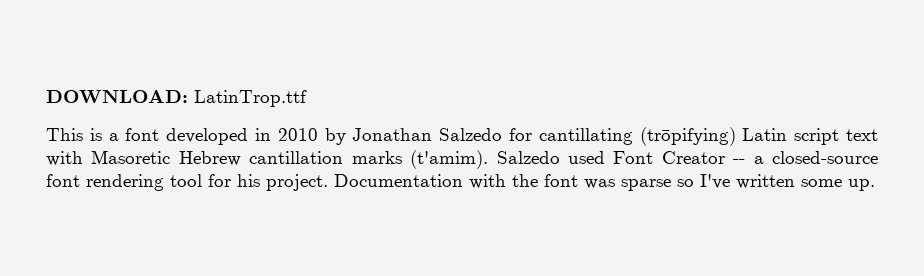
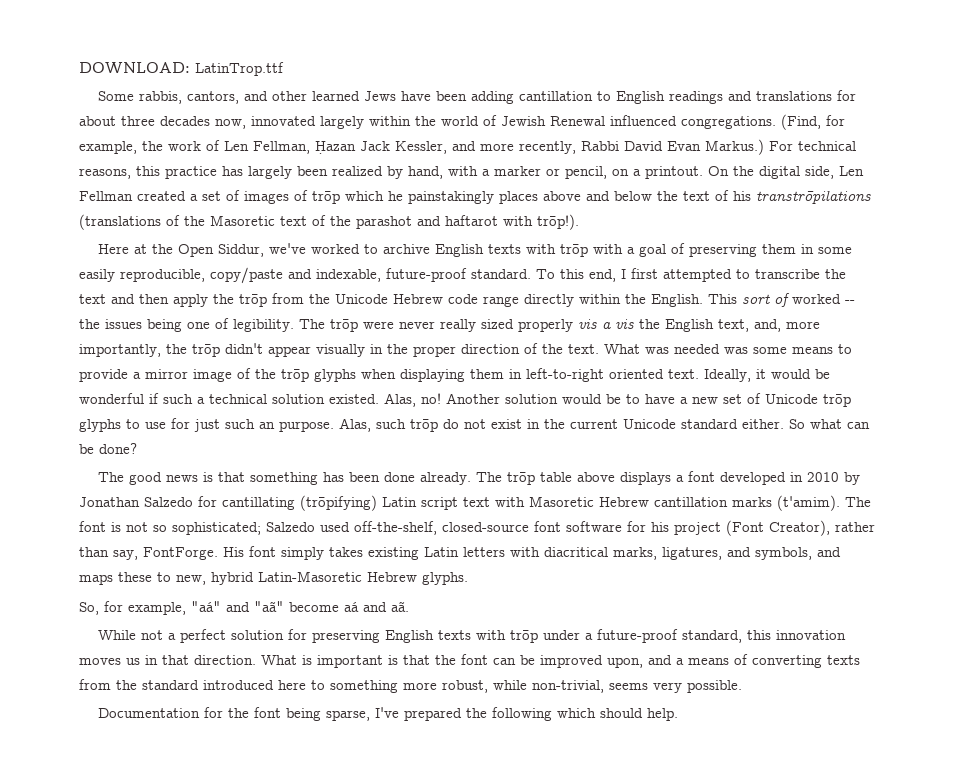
[46,128,102,141] This is -> [98,90,857,104] [79,114,845,130] [79,139,856,155] [79,166,864,179] [79,190,871,204] [79,214,579,230] [98,243,853,257] [79,267,846,284] [79,293,855,307] [79,318,820,332] [79,343,852,357] [79,368,830,382] [79,393,851,407] [79,418,870,432] [79,443,137,454] [98,472,672,485] Some rabbis, cantors, and other learned Jews have been adding cantillation to English readings and translations for about three decades now, innovated largely within the world of Jewish Renewal influenced congregations. (Find, for example, the work of Len Fellman, Ḥazan Jack Kessler, and more recently, Rabbi David Evan Markus.) For technical reasons, this practice has largely been realized by hand, with a marker or pencil, on a printout. On the digital side, Len Fellman created a set of images of trōp which he painstakingly places above and below the text of his transtrōpilations (translations of the Masoretic text of the parashot and haftarot with trōp!). // Here at the Open Siddur, we've worked to archive English texts with trōp with a goal of preserving them in some easily reproducible, copy/paste and indexable, future-proof standard. To this end, I first attempted to transcribe the text and then apply the trōp from the Unicode Hebrew code range directly within the English. This sort of worked -- the issues being one of legibility. The trōp were never really sized properly vis a vis the English text, and, more importantly, the trōp didn't appear visually in the proper direction of the text. What was needed was some means to provide a mirror image of the trōp glyphs when displaying them in left-to-right oriented text. Ideally, it would be wonderful if such a technical solution existed. Alas, no! Another solution would be to have a new set of Unicode trōp glyphs to use for just such an purpose. Alas, such trōp do not exist in the current Unicode standard either. So what can be done? // The good news is that something has been done already. The trōp table above displays
[496,151,878,164] [46,174,875,191] Salzedo used Font Creator -- a closed-source font rendering tool for his project. Documentation with the font was sparse so I've written some up. -> [845,497,871,507] [79,520,875,536] [79,546,841,560] [79,571,468,585] [79,601,409,615] [98,629,847,643] [79,654,860,668] [79,679,742,693] [98,707,679,721] The font is not so sophisticated; Salzedo used off-the-shelf, closed-source font software for his project (Font Creator), rather than say, FontForge. His font simply takes existing Latin letters with diacritical marks, ligatures, and symbols, and maps these to new, hybrid Latin-Masoretic Hebrew glyphs. // So, for example, "aá" and "aã" become aá and aã. // While not a perfect solution for preserving English texts with trōp under a future-proof standard, this innovation moves us in that direction. What is important is that the font can be improved upon, and a means of converting texts from the standard introduced here to something more robust, while non-trivial, seems very possible. // Documentation for the font being sparse, I've prepared the following which should help.

